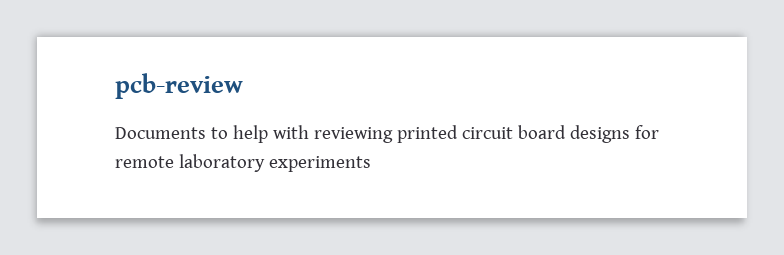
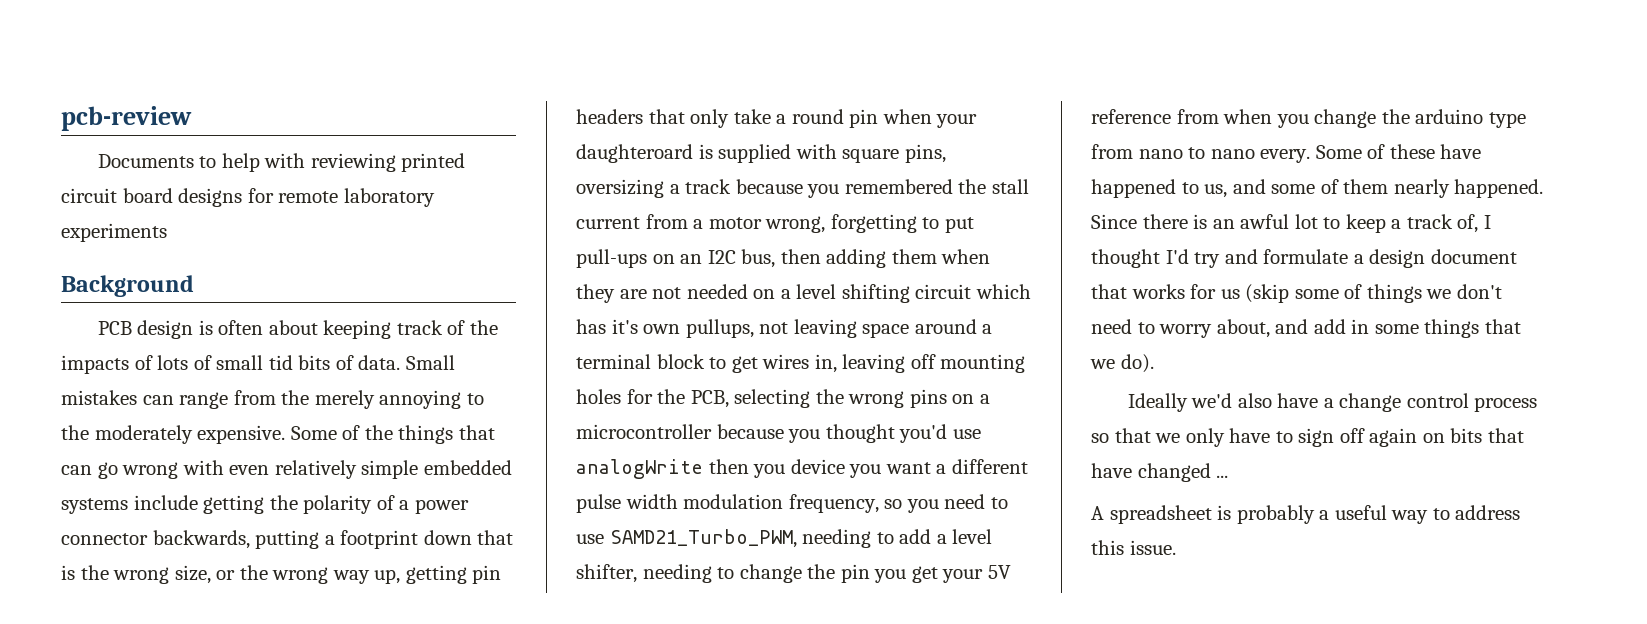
(371, 164) none -> [61,275,194,297] [97,320,498,339] [61,355,455,374] [61,390,484,409] [61,425,495,444] [61,460,512,479] [61,495,469,514] [61,530,514,549] [61,565,502,584] [576,109,978,128] [576,144,946,163] [576,179,1029,198] [576,214,974,233] [576,249,991,268] [576,284,1031,303] [576,319,993,338] [576,354,1026,373] [576,389,990,408] [576,424,981,443] [576,459,1028,479] [576,494,1008,513] [576,529,993,548] [576,564,1011,583] [1091,109,1526,128] [1091,144,1482,163] [1091,179,1544,198] [1091,214,1491,233] [1091,249,1517,268] [1091,284,1502,303] [1091,319,1521,338] [1090,354,1154,373] [1127,393,1538,412] [1091,428,1524,447] [1091,463,1229,482] [1091,505,1521,524] [1091,540,1176,555] // Background // PCB design is often about keeping track of the impacts of lots of small tid bits of data. Small mistakes can range from the merely annoying to the moderately expensive. Some of the things that can go wrong with even relatively simple embedded systems include getting the polarity of a power connector backwards, putting a footprint down that is the wrong size, or the wrong way up, getting pin headers that only take a round pin when your daughteroard is supplied with square pins, oversizing a track because you remembered the stall current from a motor wrong, forgetting to put pull-ups on an I2C bus, then adding them when they are not needed on a level shifting circuit which has it's own pullups, not leaving space around a terminal block to get wires in, leaving off mounting holes for the PCB, selecting the wrong pins on a microcontroller because you thought you'd use analogWrite then you device you want a different pulse width modulation frequency, so you need to use SAMD21_Turbo_PWM, needing to add a level shifter, needing to change the pin you get your 5V reference from when you change the arduino type from nano to nano every. Some of these have happened to us, and some of them nearly happened. Since there is an awful lot to keep a track of, I thought I'd try and formulate a design document that works for us (skip some of things we don't need to worry about, and add in some things that we do). // Ideally we'd also have a change control process so that we only have to sign off again on bits that have changed ... // A spreadsheet is probably a useful way to address this issue.

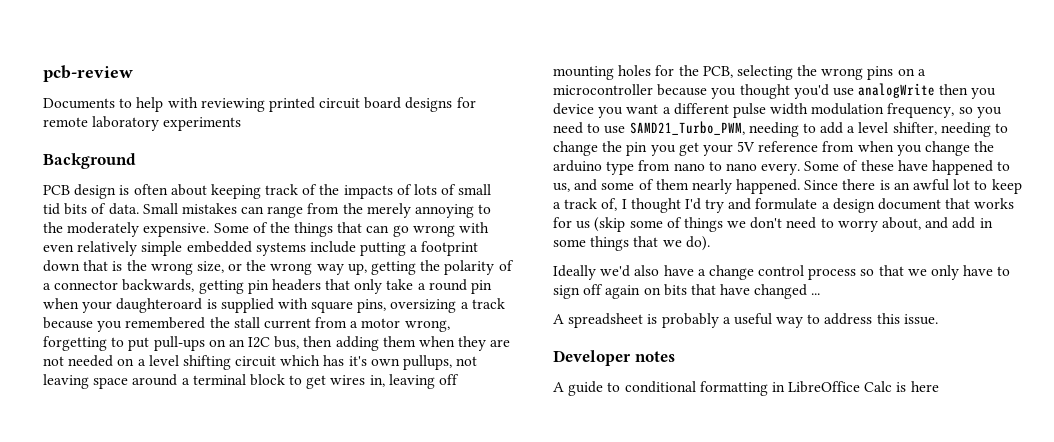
[203,495,469,514] [61,530,250,549] getting the polarity of a power connector backwards, -> (356, 247) none
(467, 574) none -> [420,260,514,275] [43,279,244,294] the polarity of a connector backwards, getting
(1176, 547) none -> [553,350,675,366] [553,381,939,396] // Developer notes // A guide to conditional formatting in LibreOffice Calc is here

